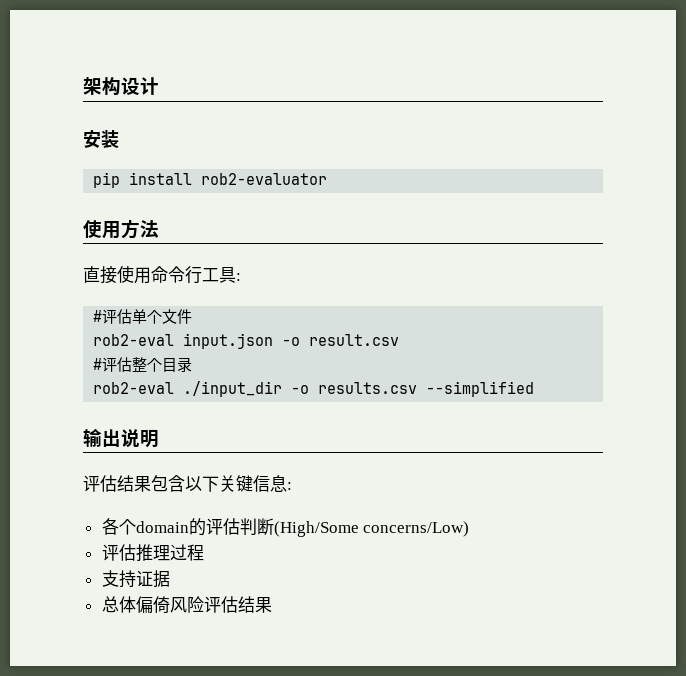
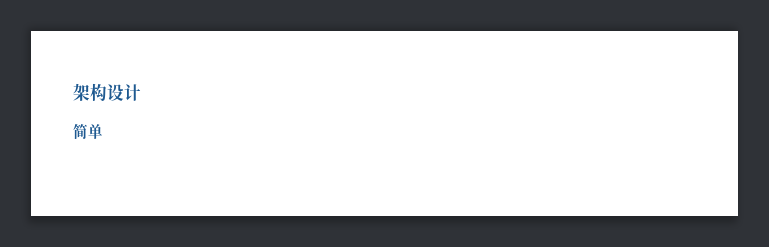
[83,130,119,148] [93,172,328,188] [83,219,159,239] [83,265,241,284] [93,309,193,324] [93,333,400,349] [93,357,193,372] [93,381,535,397] [83,428,159,448] [83,475,292,492] [101,518,470,537] [101,544,204,562] [101,570,170,588] [101,596,272,614] 安装 // pip install rob2-evaluator // 使用方法 // 直接使用命令行工具: // #评估单个文件 // rob2-eval input.json -o result.csv // #评估整个目录 // rob2-eval ./input_dir -o results.csv --simplified // 输出说明 // 评估结果包含以下关键信息: // 各个domain的评估判断(High/Some concerns/Low) // 评估推理过程 // 支持证据 // 总体偏倚风险评估结果 -> [73,123,103,140] 简单

